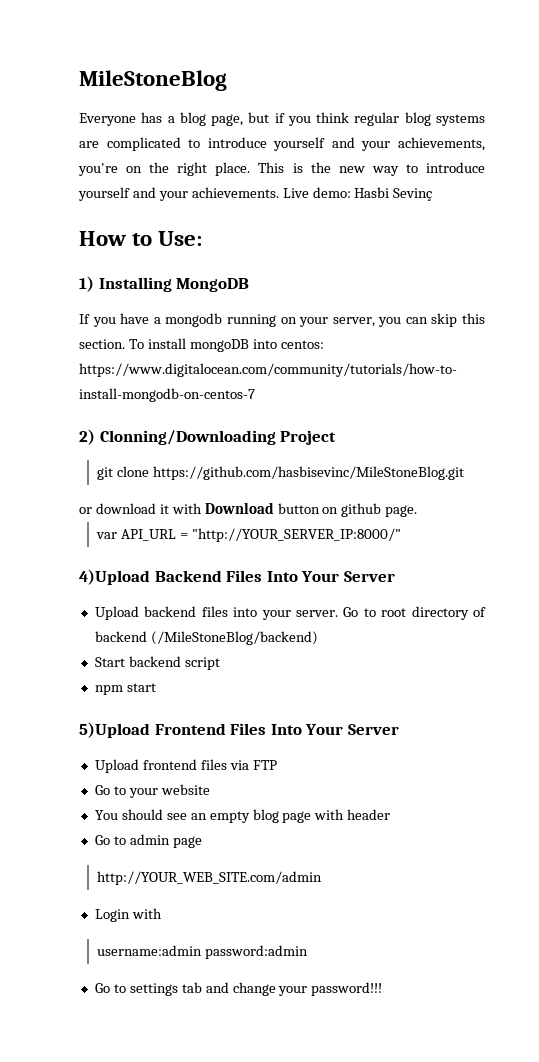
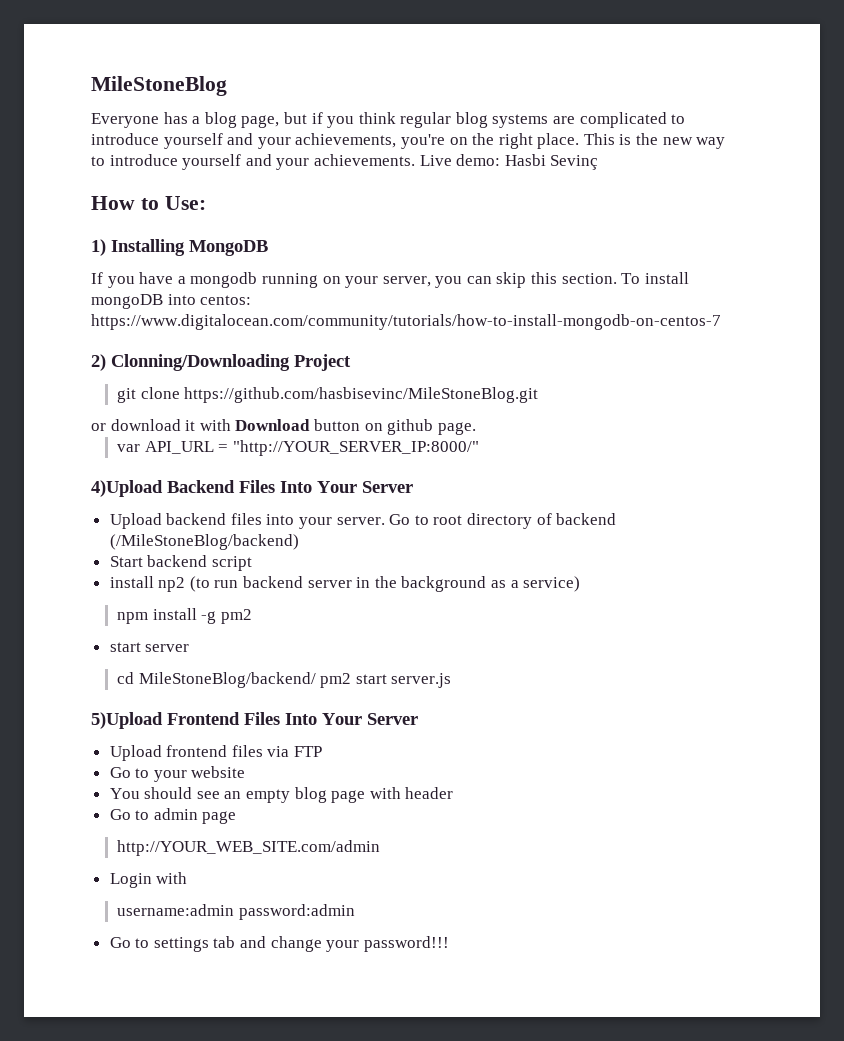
[94,683,156,695] npm start -> [109,576,581,592] [117,608,252,624] [109,642,190,652] [117,672,452,688] install np2 (to run backend server in the background as a service) // npm install -g pm2 // start server // cd MileStoneBlog/backend/ pm2 start server.js

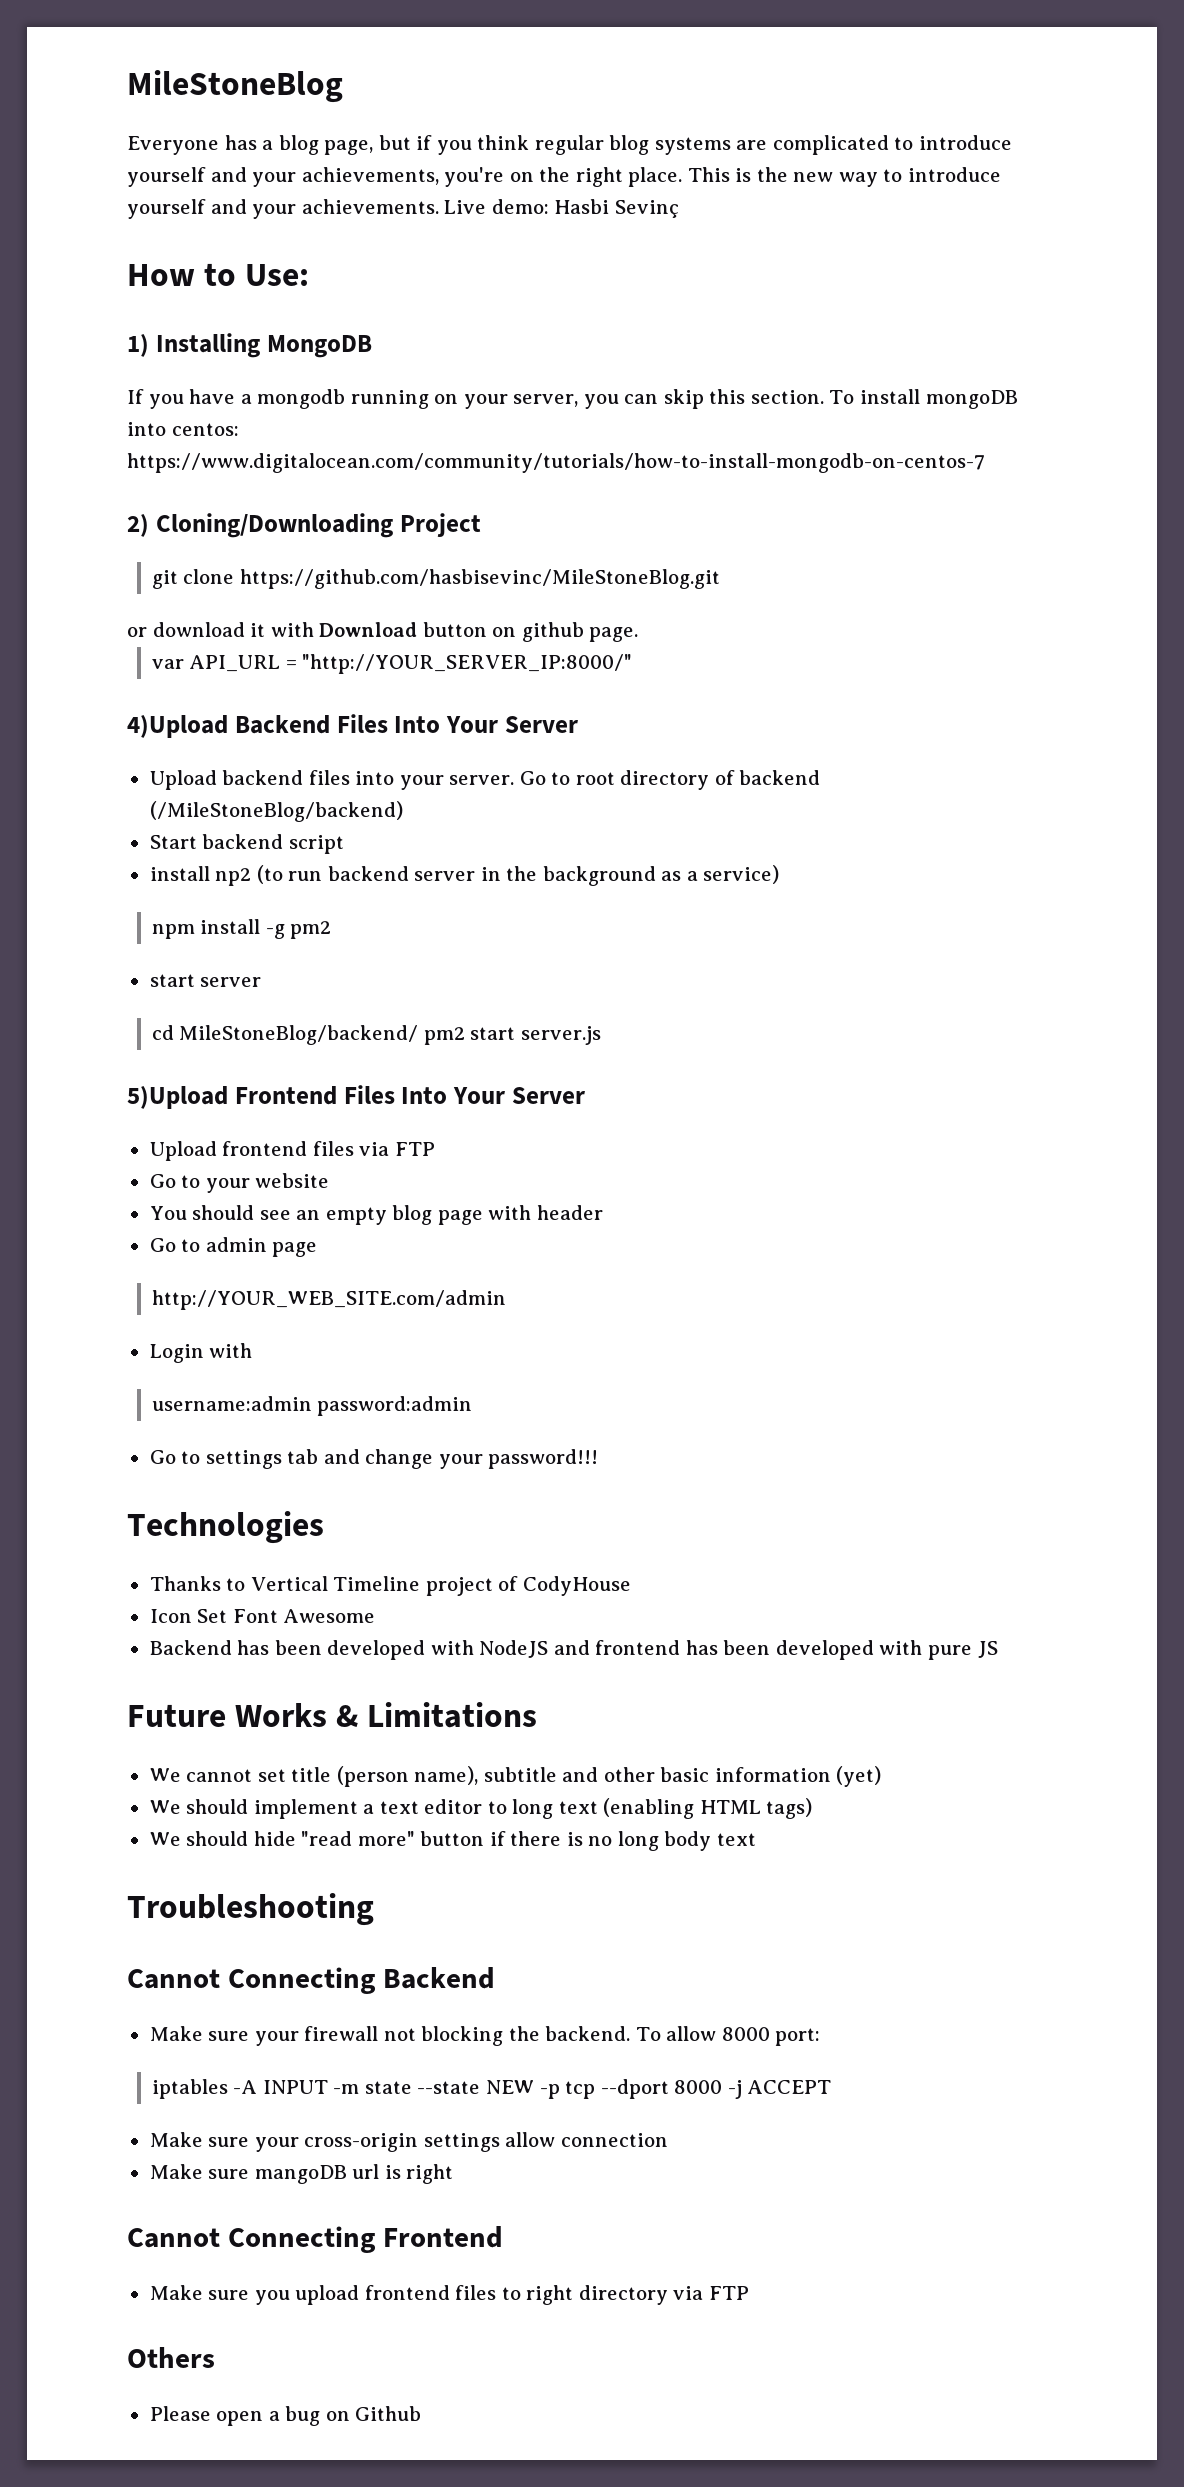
[111,354,290,371] Clonning/Downloading -> [155,513,393,538] Cloning/Downloading
(449, 944) none -> [127,1511,324,1544] [149,1576,631,1596] [149,1609,376,1623] [149,1640,998,1660] [127,1702,538,1728] [149,1766,882,1787] [149,1798,813,1819] [149,1831,756,1851] [127,1893,374,1926] [127,1967,495,1994] [149,2026,821,2046] [151,2079,832,2099] [149,2132,668,2152] [149,2164,454,2184] [127,2226,503,2253] [149,2285,749,2305] [127,2347,215,2368] [149,2406,422,2426] // Technologies // Thanks to Vertical Timeline project of CodyHouse // Icon Set Font Awesome // Backend has been developed with NodeJS and frontend has been developed with pure JS // Future Works & Limitations // We cannot set title (person name), subtitle and other basic information (yet) // We should implement a text editor to long text (enabling HTML tags) // We should hide "read more" button if there is no long body text // Troubleshooting // Cannot Connecting Backend // Make sure your firewall not blocking the backend. To allow 8000 port: // iptables -A INPUT -m state --state NEW -p tcp --dport 8000 -j ACCEPT // Make sure your cross-origin settings allow connection // Make sure mangoDB url is right // Cannot Connecting Frontend // Make sure you upload frontend files to right directory via FTP // Others // Please open a bug on Github

